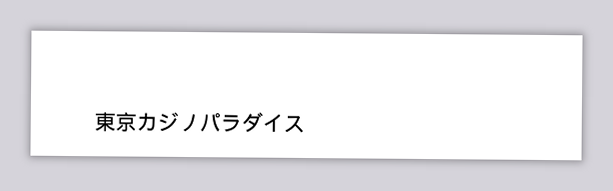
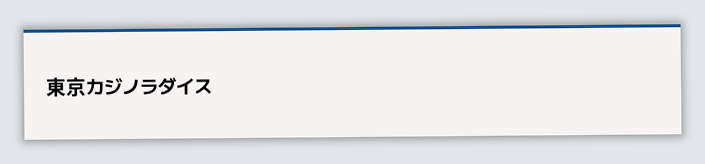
[199,112,221,133] パ -> (141, 86) none

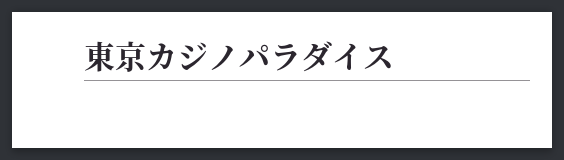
(141, 86) none -> [239,44,270,68] パ

